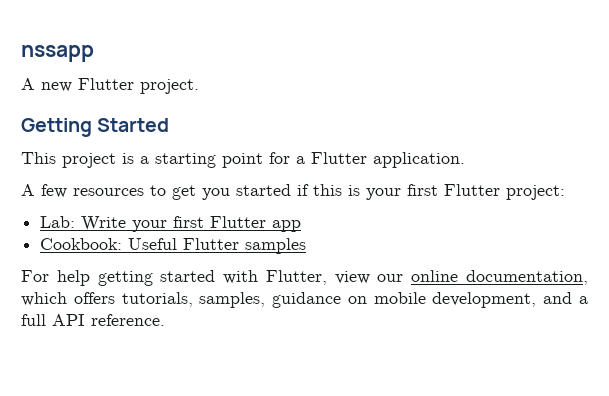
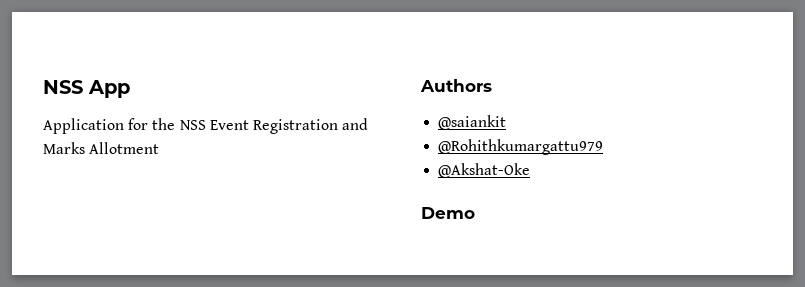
[21,45,94,62] [21,78,199,94] [21,118,170,137] [21,152,465,168] [21,184,565,200] [40,216,302,232] [40,238,307,254] [21,270,588,286] [21,292,588,308] [21,314,165,326] nssapp // A new Flutter project. // Getting Started // This project is a starting point for a Flutter application. // A few resources to get you started if this is your first Flutter project: // Lab: Write your first Flutter app // Cookbook: Useful Flutter samples // For help getting started with Flutter, view our online documentation, which offers tutorials, samples, guidance on mobile development, and a full API reference. -> [43,80,130,98] [43,118,369,134] [43,142,160,154] [420,79,492,92] [438,115,507,130] [438,139,604,155] [438,163,531,178] [421,207,475,219] NSS App // Application for the NSS Event Registration and Marks Allotment // Authors // @saiankit // @Rohithkumargattu979 // @Akshat-Oke // Demo

